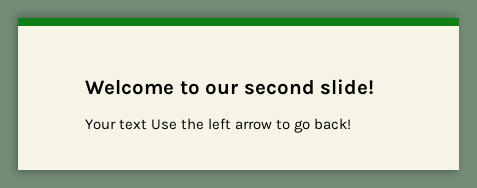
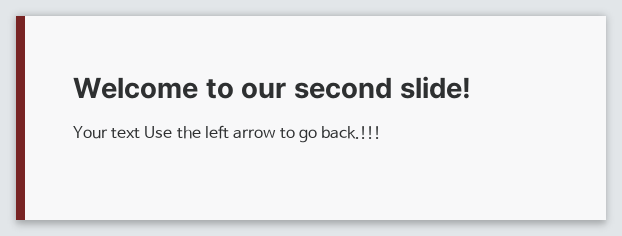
[314,118,352,130] back! -> [321,126,382,139] back.!!!

